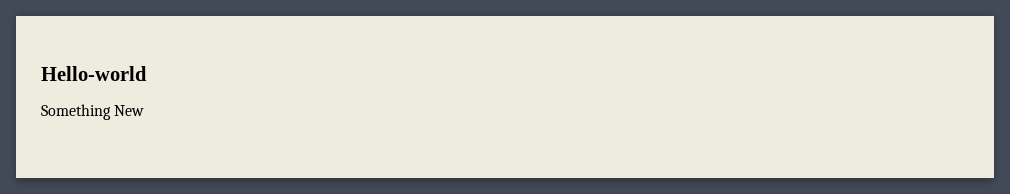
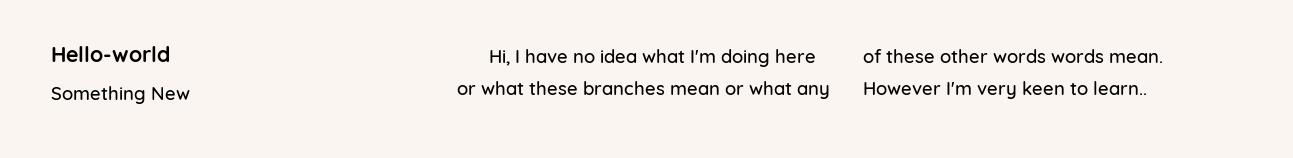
(145, 110) none -> [489,49,817,67] [457,81,830,99] [863,49,1163,63] [863,81,1147,99] // Hi, I have no idea what I'm doing here or what these branches mean or what any of these other words words mean. However I'm very keen to learn..

